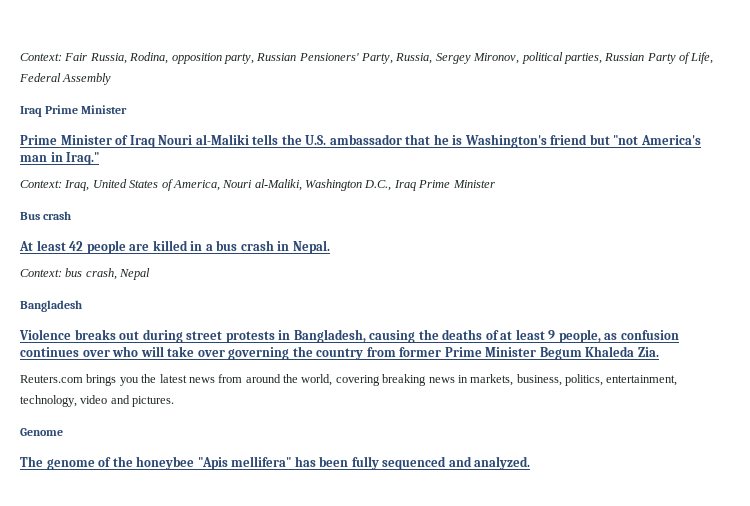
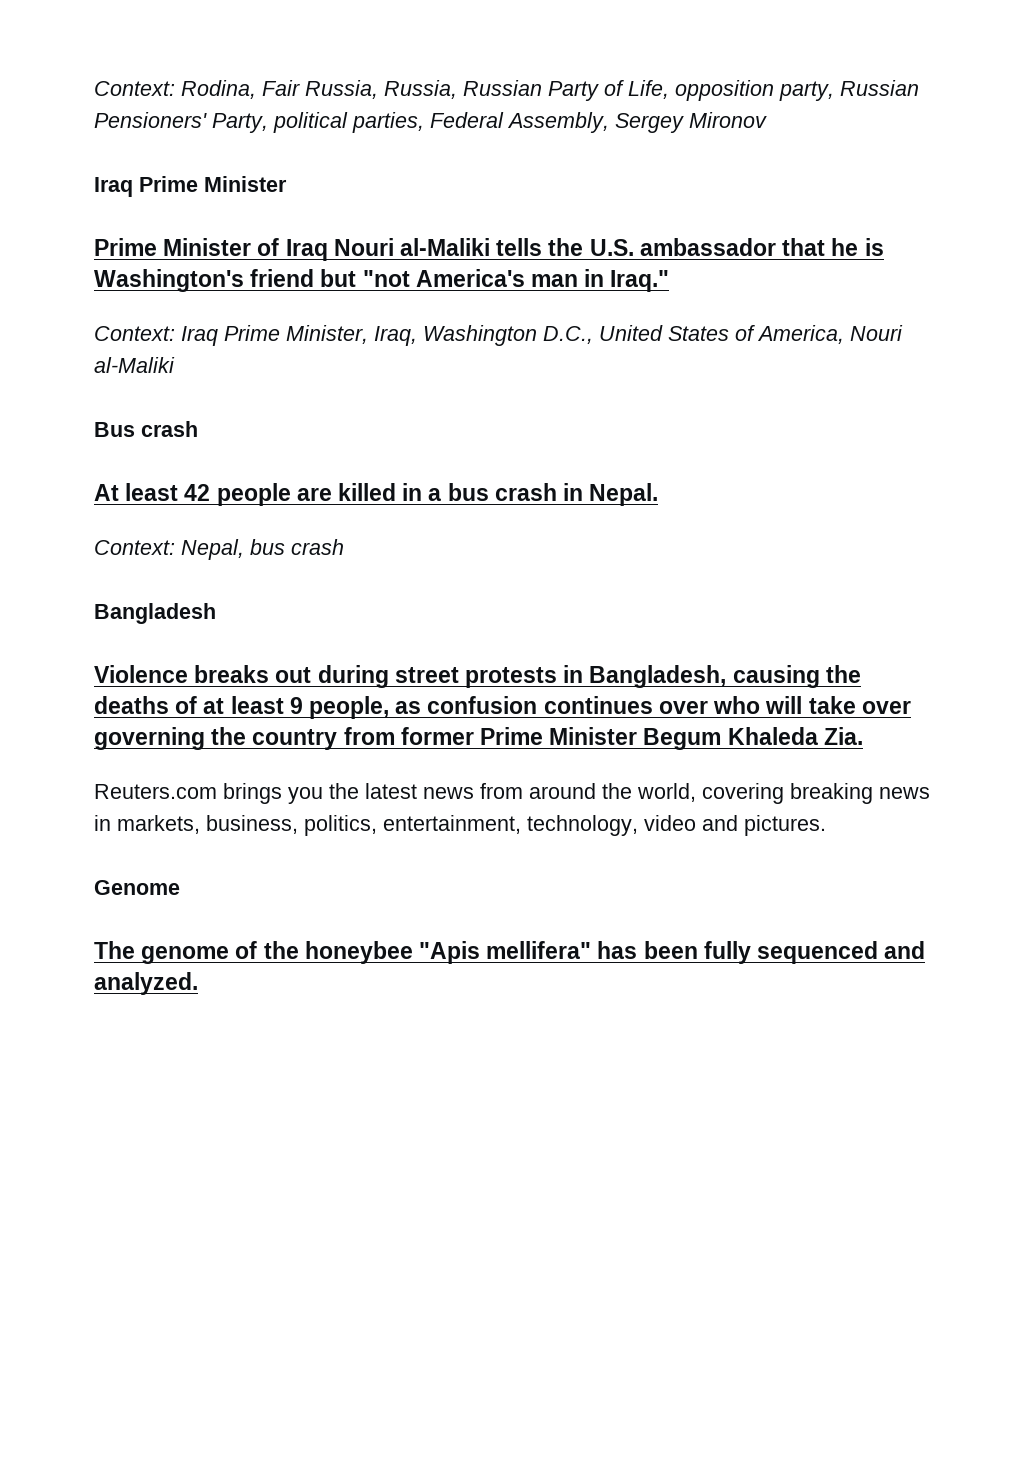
[20,53,62,61] Context: -> [94,80,256,99] Context: Rodina,
[129,52,169,64] Rodina, -> [384,80,669,101] Russia, Russian Party of Life,
[395,52,714,64] [19,73,112,85] Russia, Sergey Mironov, political parties, Russian Party of Life, Federal Assembly -> [273,112,767,133] political parties, Federal Assembly, Sergey Mironov
[64,180,90,191] Iraq, -> [181,325,593,346] Iraq Prime Minister, Iraq, Washington D.C.,
[254,179,495,191] al-Maliki, Washington D.C., Iraq Prime Minister -> [94,357,175,373] al-Maliki
[65,268,151,280] bus crash, Nepal -> [181,539,344,560] Nepal, bus crash

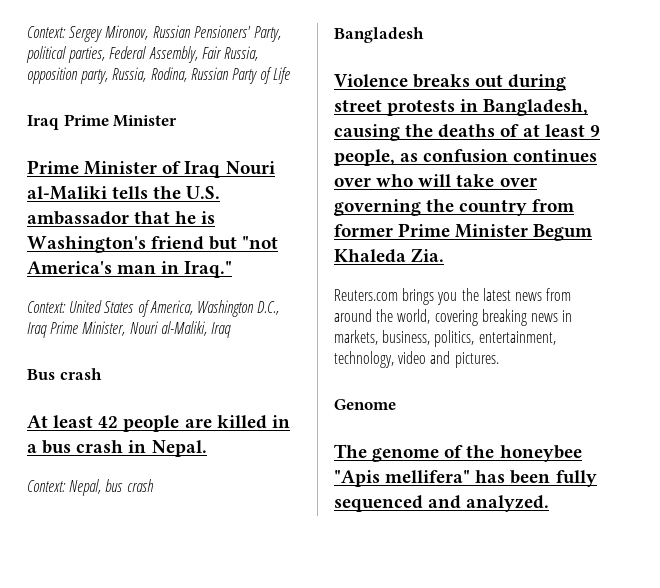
[94,80,834,101] Context: Rodina, Fair Russia, Russia, Russian Party of Life, opposition party, -> [27,25,149,42] Context: Sergey Mironov,
[615,112,767,133] Sergey Mironov -> [201,46,258,61] [27,67,291,84] Fair Russia, opposition party, Russia, Rodina, Russian Party of Life
[181,325,903,346] [94,357,175,373] Iraq Prime Minister, Iraq, Washington D.C., United States of America, Nouri al-Maliki -> [69,300,280,317] [27,321,231,338] United States of America, Washington D.C., Iraq Prime Minister, Nouri al-Maliki, Iraq

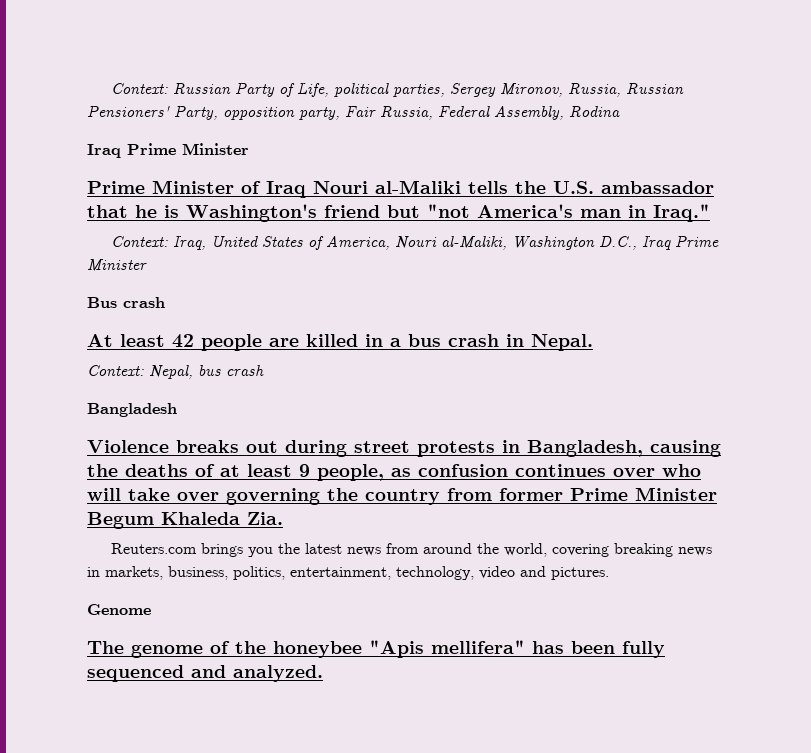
[27,26,66,38] Context: -> [111,82,446,97] Context: Russian Party of Life, political parties,
(149, 32) none -> [568,83,622,97] Russia,
[26,46,258,63] [27,67,291,84] political parties, Federal Assembly, Fair Russia, opposition party, Russia, Rodina, Russian Party of Life -> [223,105,620,120] opposition party, Fair Russia, Federal Assembly, Rodina
(66, 307) none -> [173,236,207,250] Iraq,
(193, 307) none -> [395,236,508,250] Nouri al-Maliki,
[82,321,231,338] Minister, Nouri al-Maliki, Iraq -> [87,259,147,271] Minister

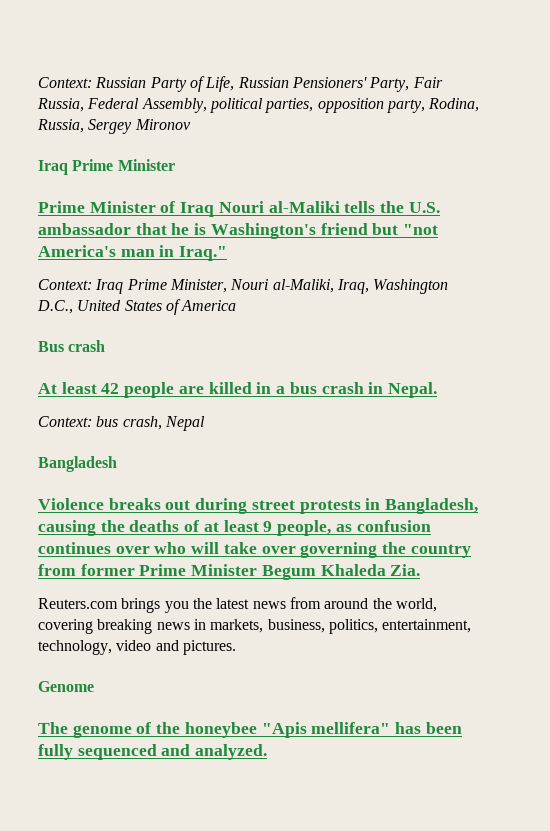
[334,83,622,97] political parties, Sergey Mironov, Russia, -> (235, 84) none
[223,107,340,120] opposition party, -> (410, 84) none
[569,106,620,117] Rodina -> [209,98,480,113] [37,119,191,134] political parties, opposition party, Rodina, Russia, Sergey Mironov
[173,235,720,250] [87,259,147,271] Iraq, United States of America, Nouri al-Maliki, Washington D.C., Iraq Prime Minister -> [95,279,449,294] [37,299,237,315] Iraq Prime Minister, Nouri al-Maliki, Iraq, Washington D.C., United States of America
[149,365,264,379] Nepal, bus crash -> [96,416,205,431] bus crash, Nepal

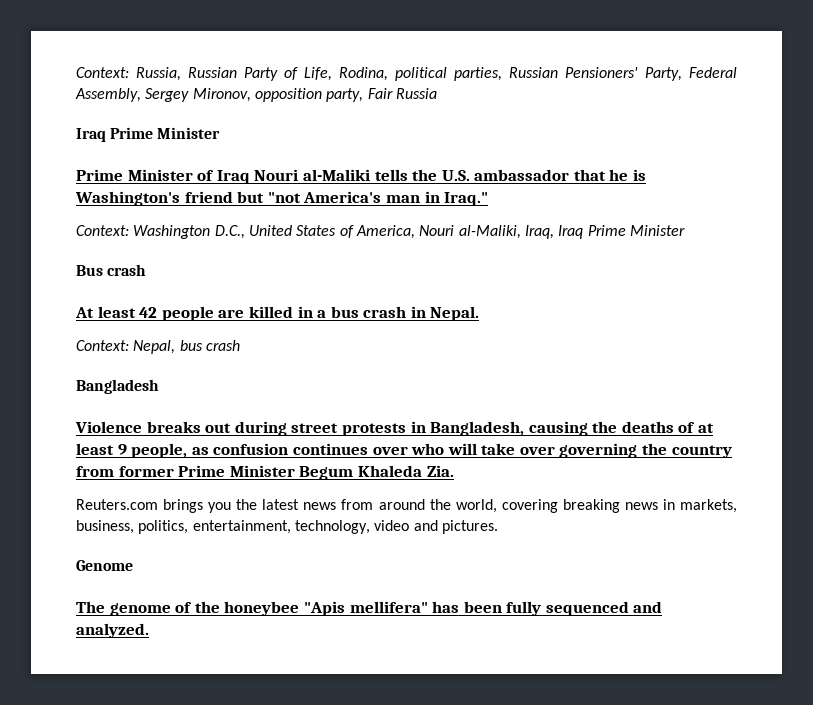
[38,77,92,88] Context: -> [76,67,181,81] Context: Russia,
[237,77,443,92] [37,98,480,113] [37,119,191,134] Russian Pensioners' Party, Fair Russia, Federal Assembly, political parties, opposition party, Rodina, Russia, Sergey Mironov -> [339,67,737,81] [75,88,437,102] Rodina, political parties, Russian Pensioners' Party, Federal Assembly, Sergey Mironov, opposition party, Fair Russia
[95,279,369,294] Iraq Prime Minister, Nouri al-Maliki, Iraq, -> (129, 230) none
[181,300,237,311] America -> [355,225,685,239] America, Nouri al-Maliki, Iraq, Iraq Prime Minister
[96,416,205,431] bus crash, Nepal -> [133,340,240,354] Nepal, bus crash

